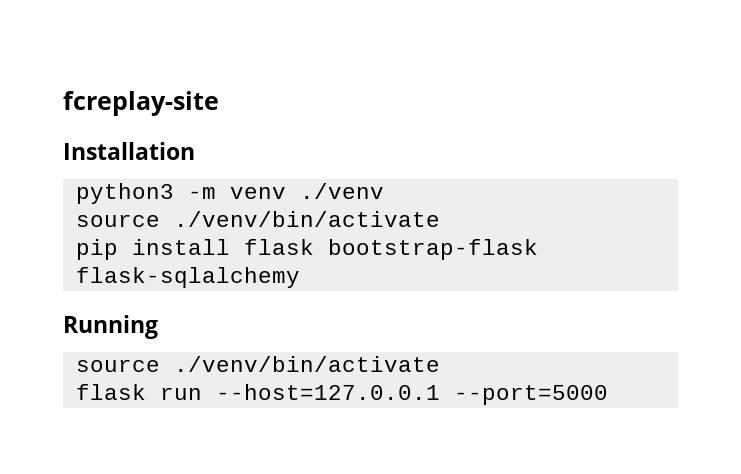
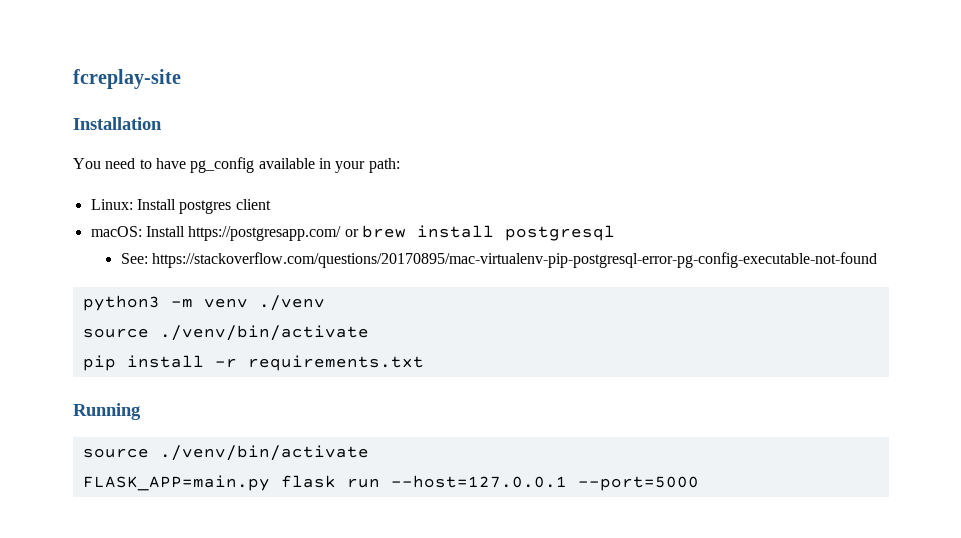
(195, 151) none -> [73,157,400,173] [90,199,271,214] [90,225,615,241] [120,252,878,268] // You need to have pg_config available in your path: // Linux: Install postgres client // macOS: Install https://postgresapp.com/ or brew install postgresql // See: https://stackoverflow.com/questions/20170895/mac-virtualenv-pip-postgresql-error-pg-config-executable-not-found
[243,239,538,260] [75,267,300,288] flask bootstrap-flask flask-sqlalchemy -> [214,355,424,371] -r requirements.txt
(440, 364) none -> [82,475,270,491] FLASK_APP=main.py

